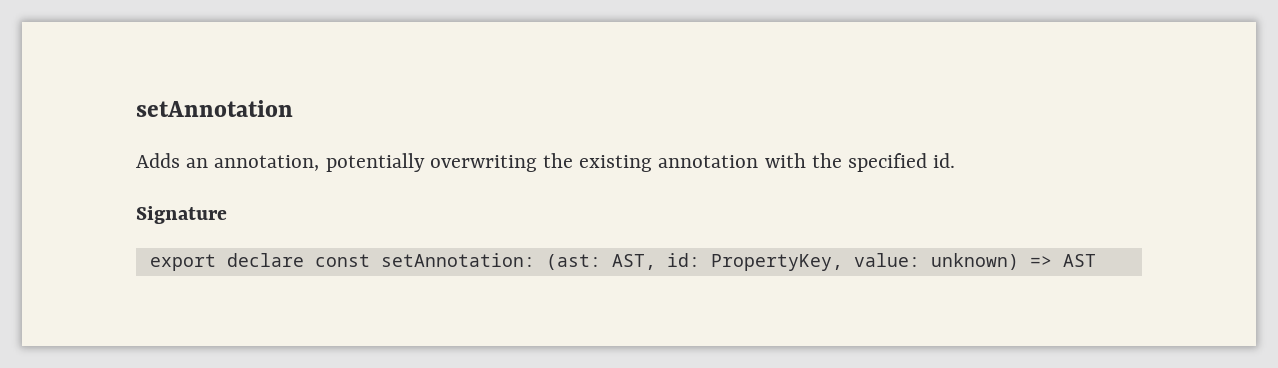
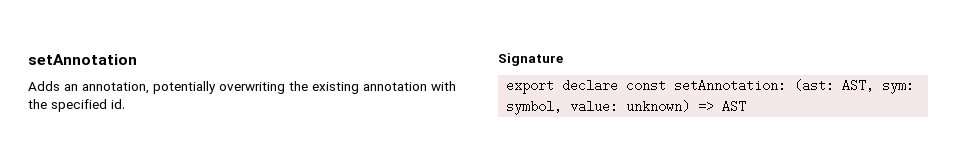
[666,253,843,271] id: PropertyKey, -> [882,79,915,94] [506,100,563,115] sym: symbol,

